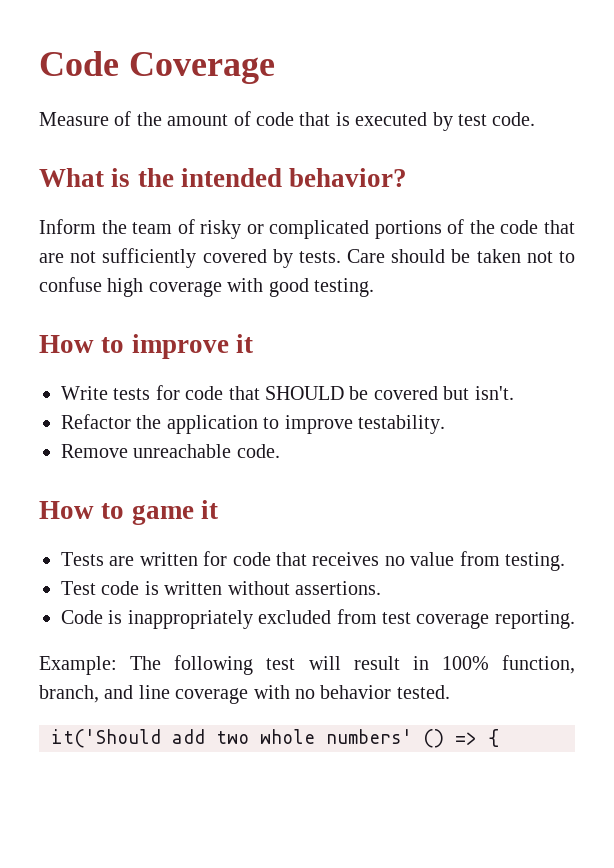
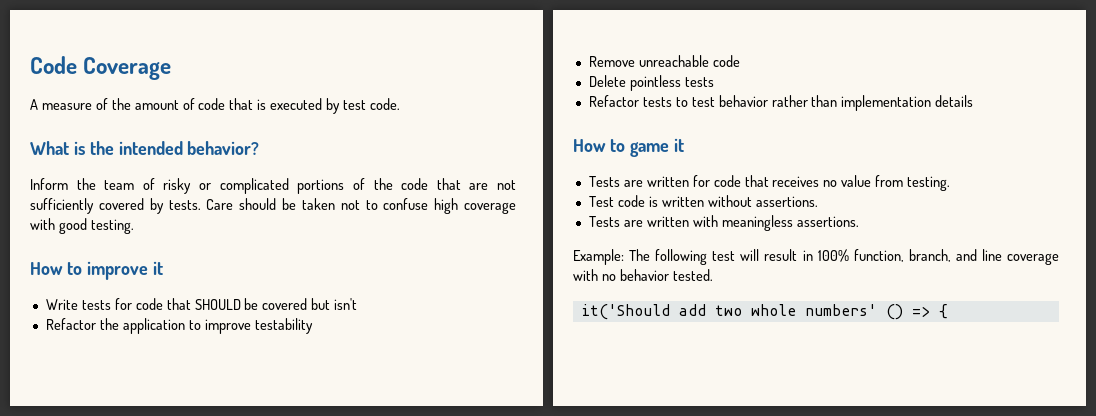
[39,112,109,126] Measure -> [30,99,92,110] A measure
[474,386,514,400] isn't. -> [334,298,358,310] isn't
[358,415,445,434] testability. -> [254,318,313,334] testability
[236,444,280,458] code. -> [712,55,740,67] [588,75,714,91] [588,95,974,111] code // Delete pointless tests // Refactor tests to test behavior rather than implementation details
[61,609,575,629] Code is inappropriately excluded from test coverage reporting. -> [588,215,859,231] Tests are written with meaningless assertions.

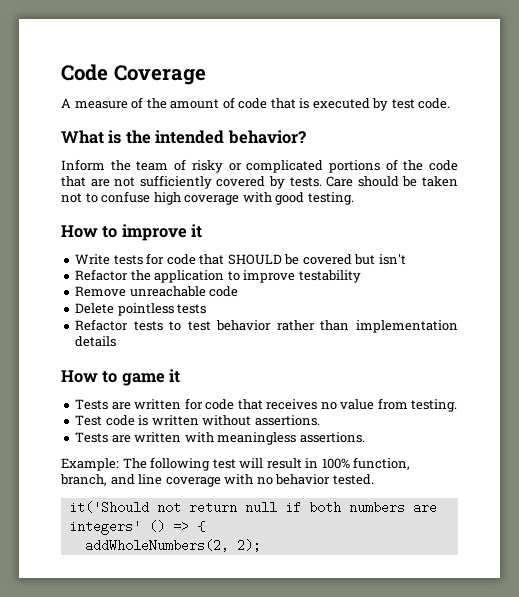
[678,304,877,316] add two whole numbers' -> [156,501,437,514] [68,520,141,535] not return null if both numbers are integers'
(948, 311) none -> [84,539,261,552] // addWholeNumbers(2, 2);

